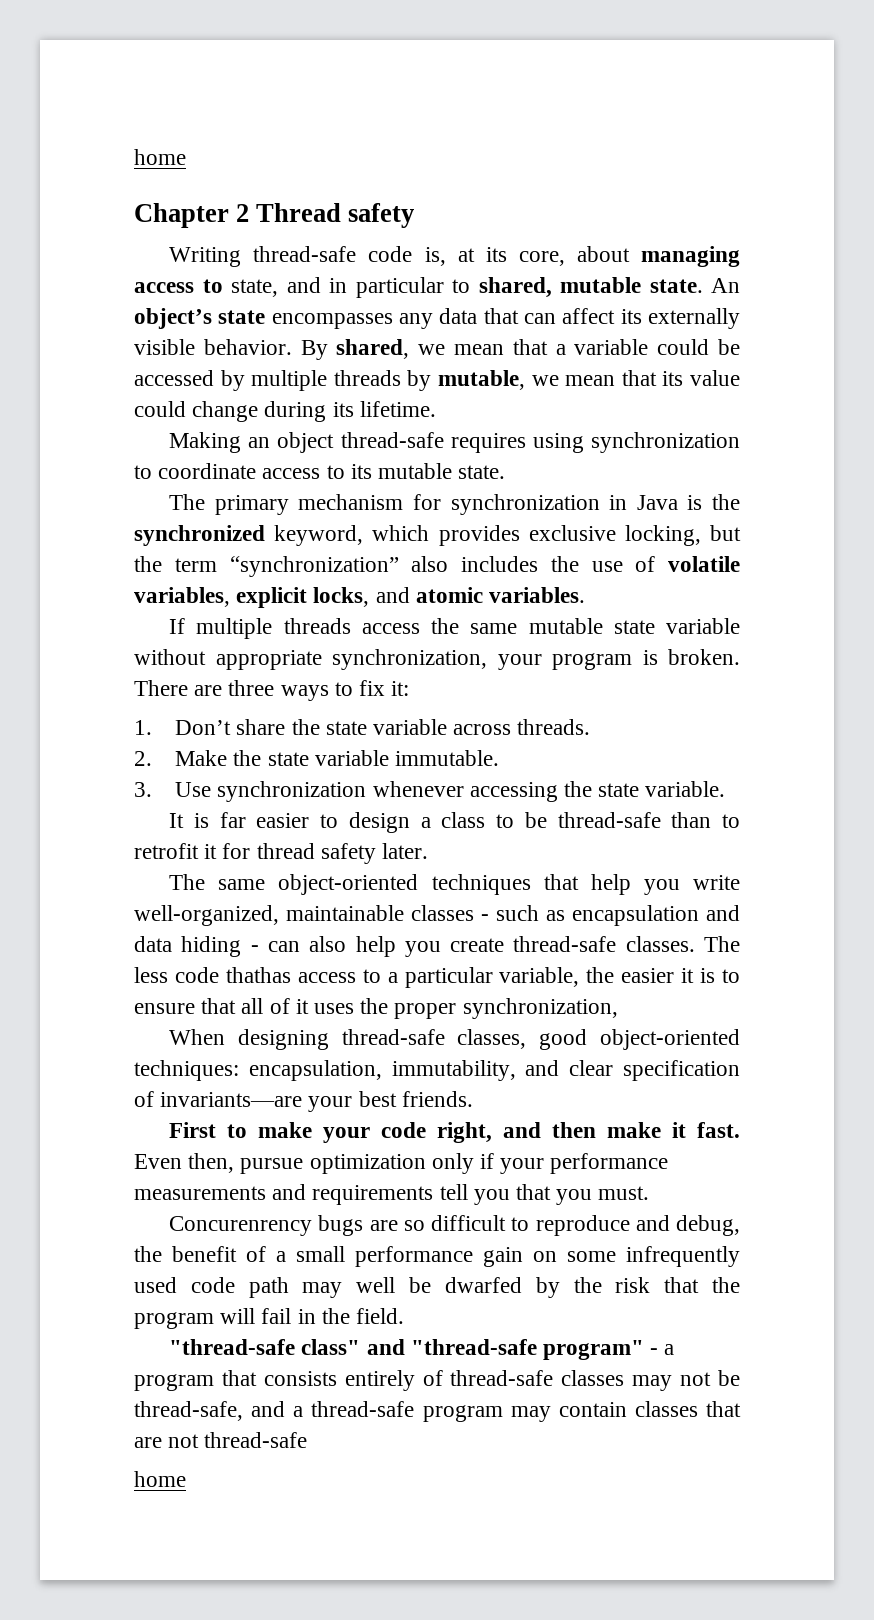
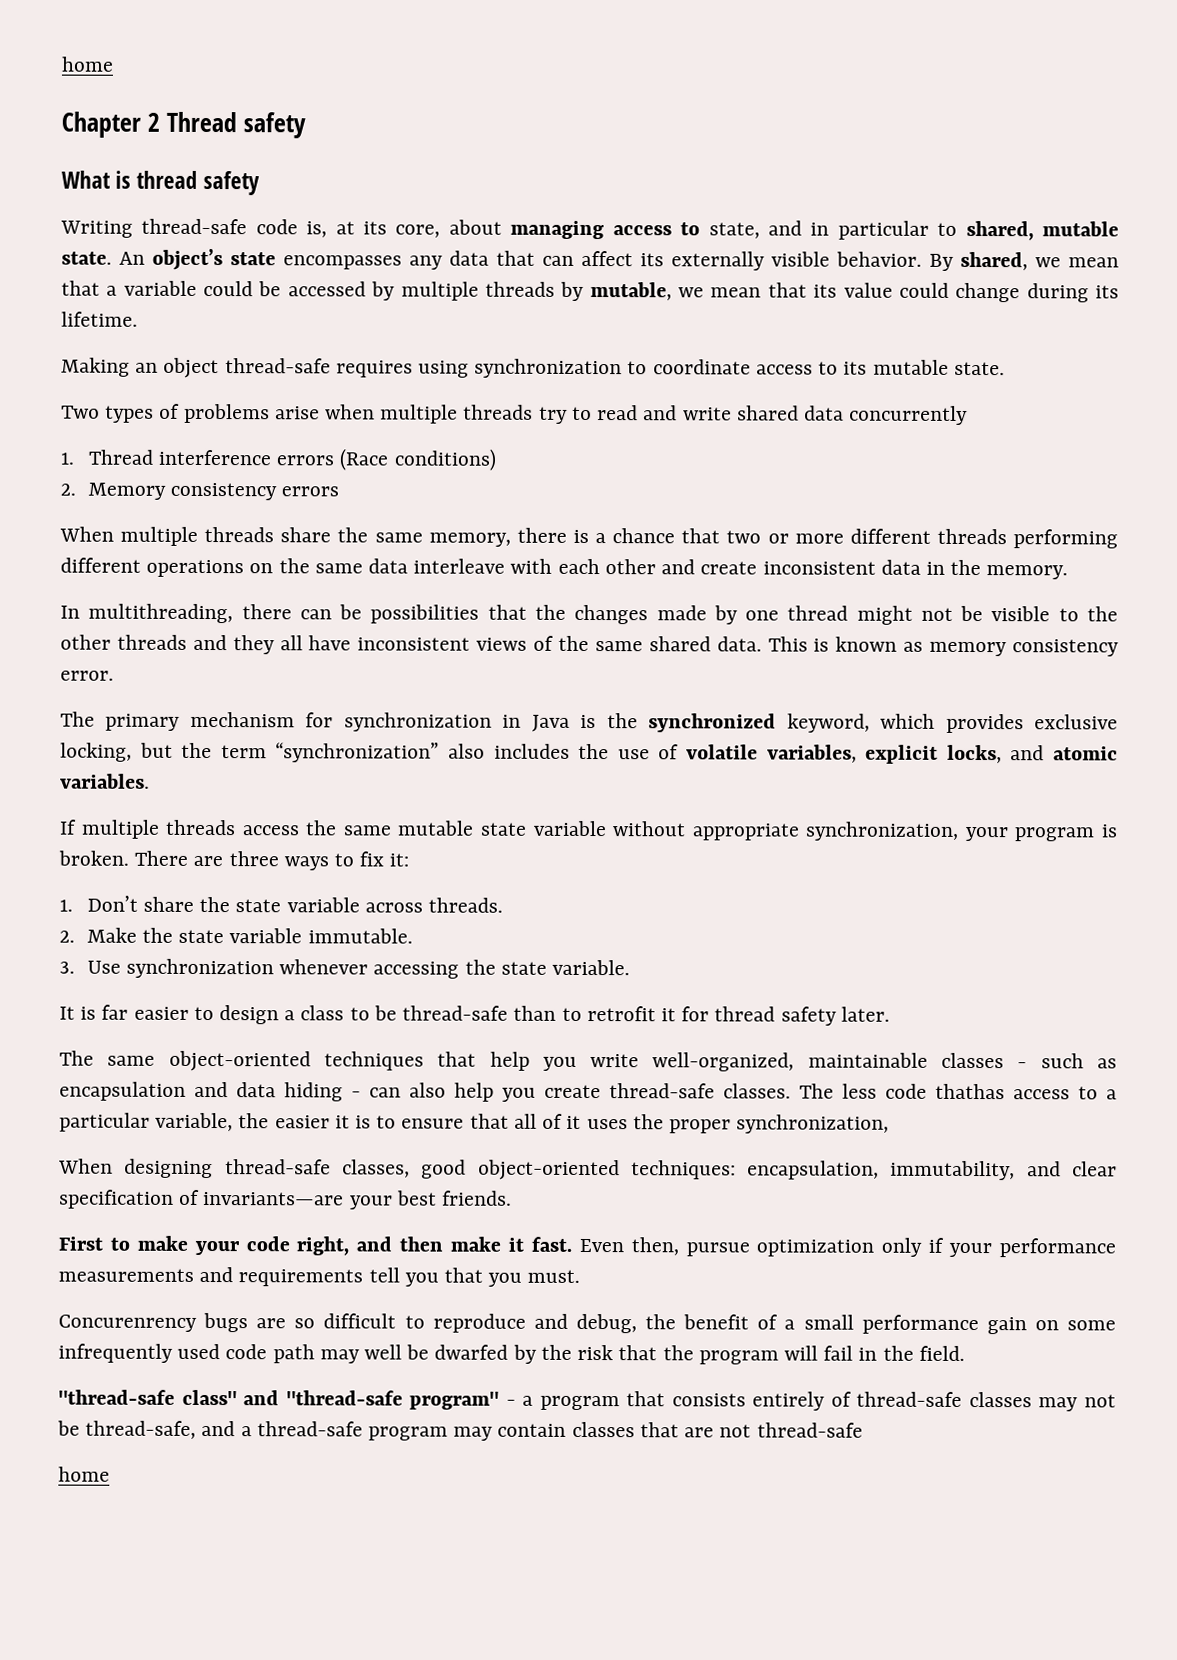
(415, 215) none -> [61,170,260,196] // What is thread safety
(506, 472) none -> [61,403,969,425] [60,448,496,471] [60,482,340,501] [59,526,1118,549] [60,557,1069,580] [60,603,1119,625] [60,634,1120,657] [60,670,114,681] // Two types of problems arise when multiple threads try to read and write shared data concurrently // 1. Thread interference errors (Race conditions) // 2. Memory consistency errors // When multiple threads share the same memory, there is a chance that two or more different threads performing different operations on the same data interleave with each other and create inconsistent data in the memory. // In multithreading, there can be possibilities that the changes made by one thread might not be visible to the other threads and they all have inconsistent views of the same shared data. This is known as memory consistency error.

